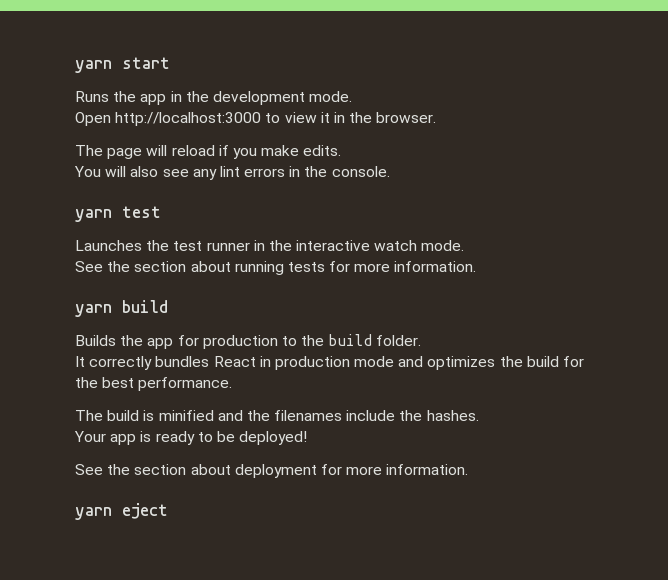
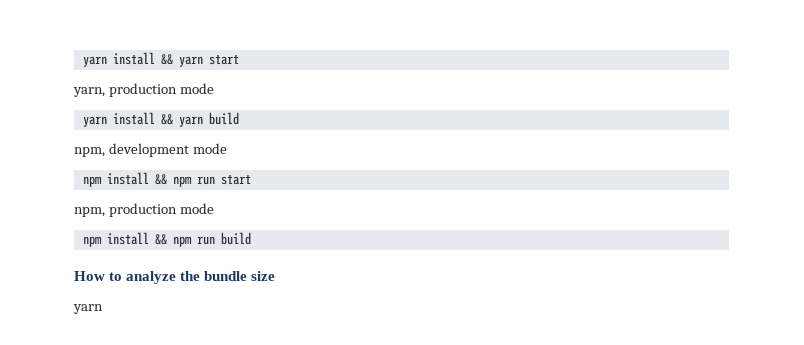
[75,57,170,73] [75,91,353,105] [75,112,437,126] [75,145,342,159] [74,166,390,180] [75,206,161,222] [75,240,465,251] [75,261,477,275] [75,300,168,317] [75,334,422,349] [75,356,585,370] [75,377,233,391] [75,410,479,421] [74,431,308,445] [75,464,469,478] [75,503,168,520] yarn start // Runs the app in the development mode. // Open http://localhost:3000 to view it in the browser. // The page will reload if you make edits. // You will also see any lint errors in the console. // yarn test // Launches the test runner in the interactive watch mode. // See the section about running tests for more information. // yarn build // Builds the app for production to the build folder. // It correctly bundles React in production mode and optimizes the build for the best performance. // The build is minified and the filenames include the hashes. // Your app is ready to be deployed! // See the section about deployment for more information. // yarn eject -> [82,52,239,67] [73,83,214,97] [82,112,239,127] [74,143,227,157] [82,172,251,187] [74,203,214,217] [82,232,251,247] [74,271,276,284] [73,304,103,314] yarn install && yarn start // yarn, production mode // yarn install && yarn build // npm, development mode // npm install && npm run start // npm, production mode // npm install && npm run build // How to analyze the bundle size // yarn

